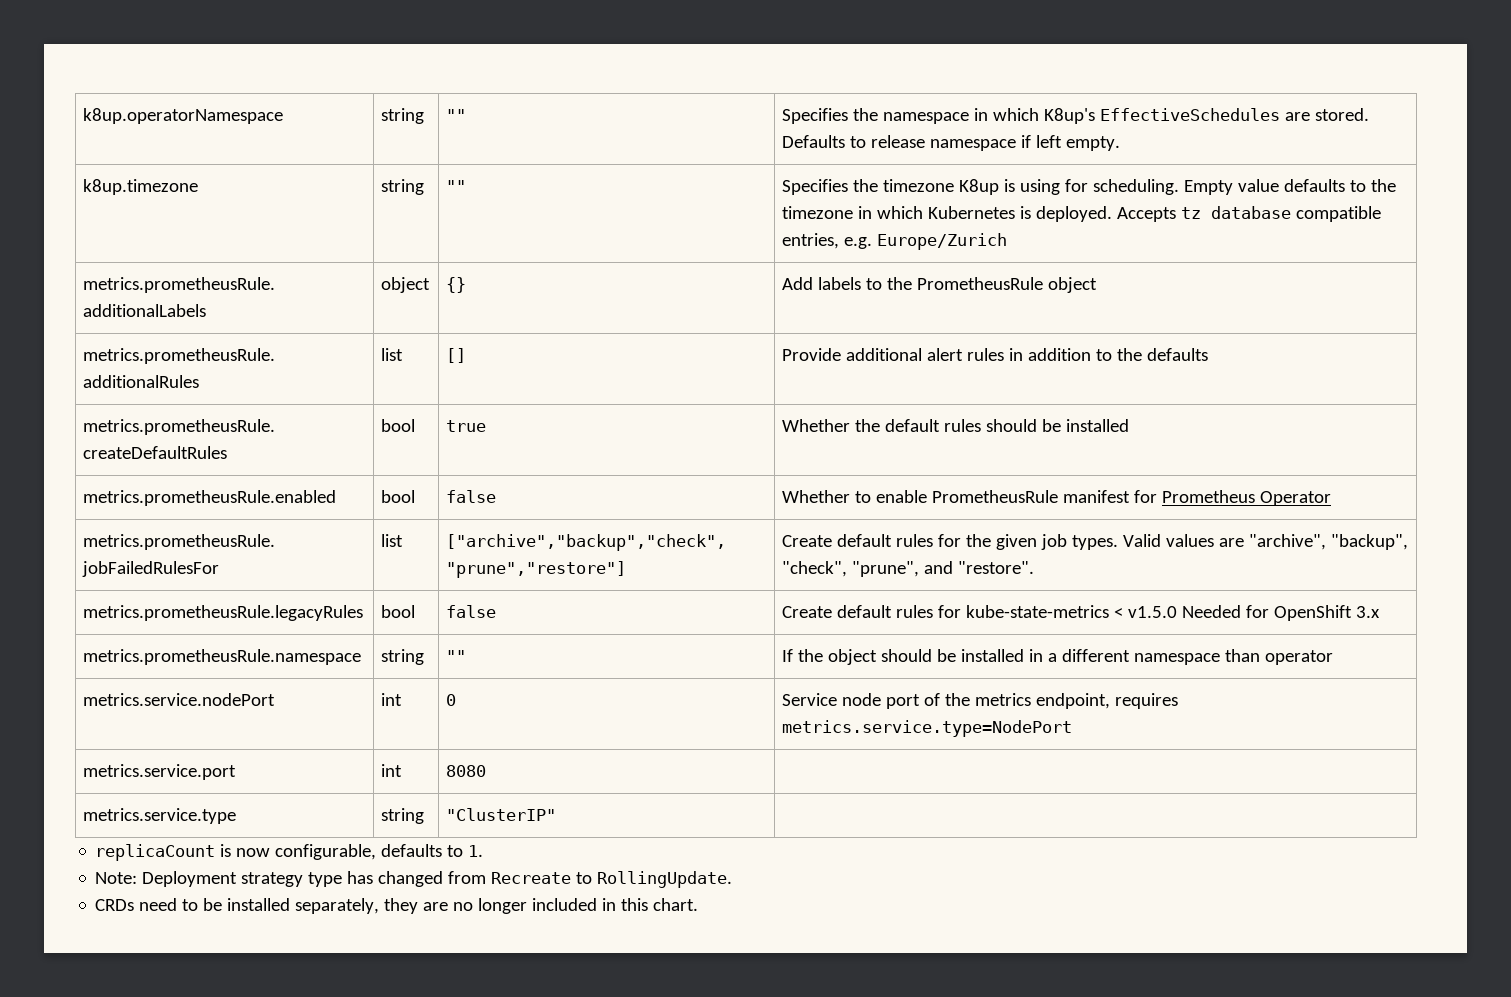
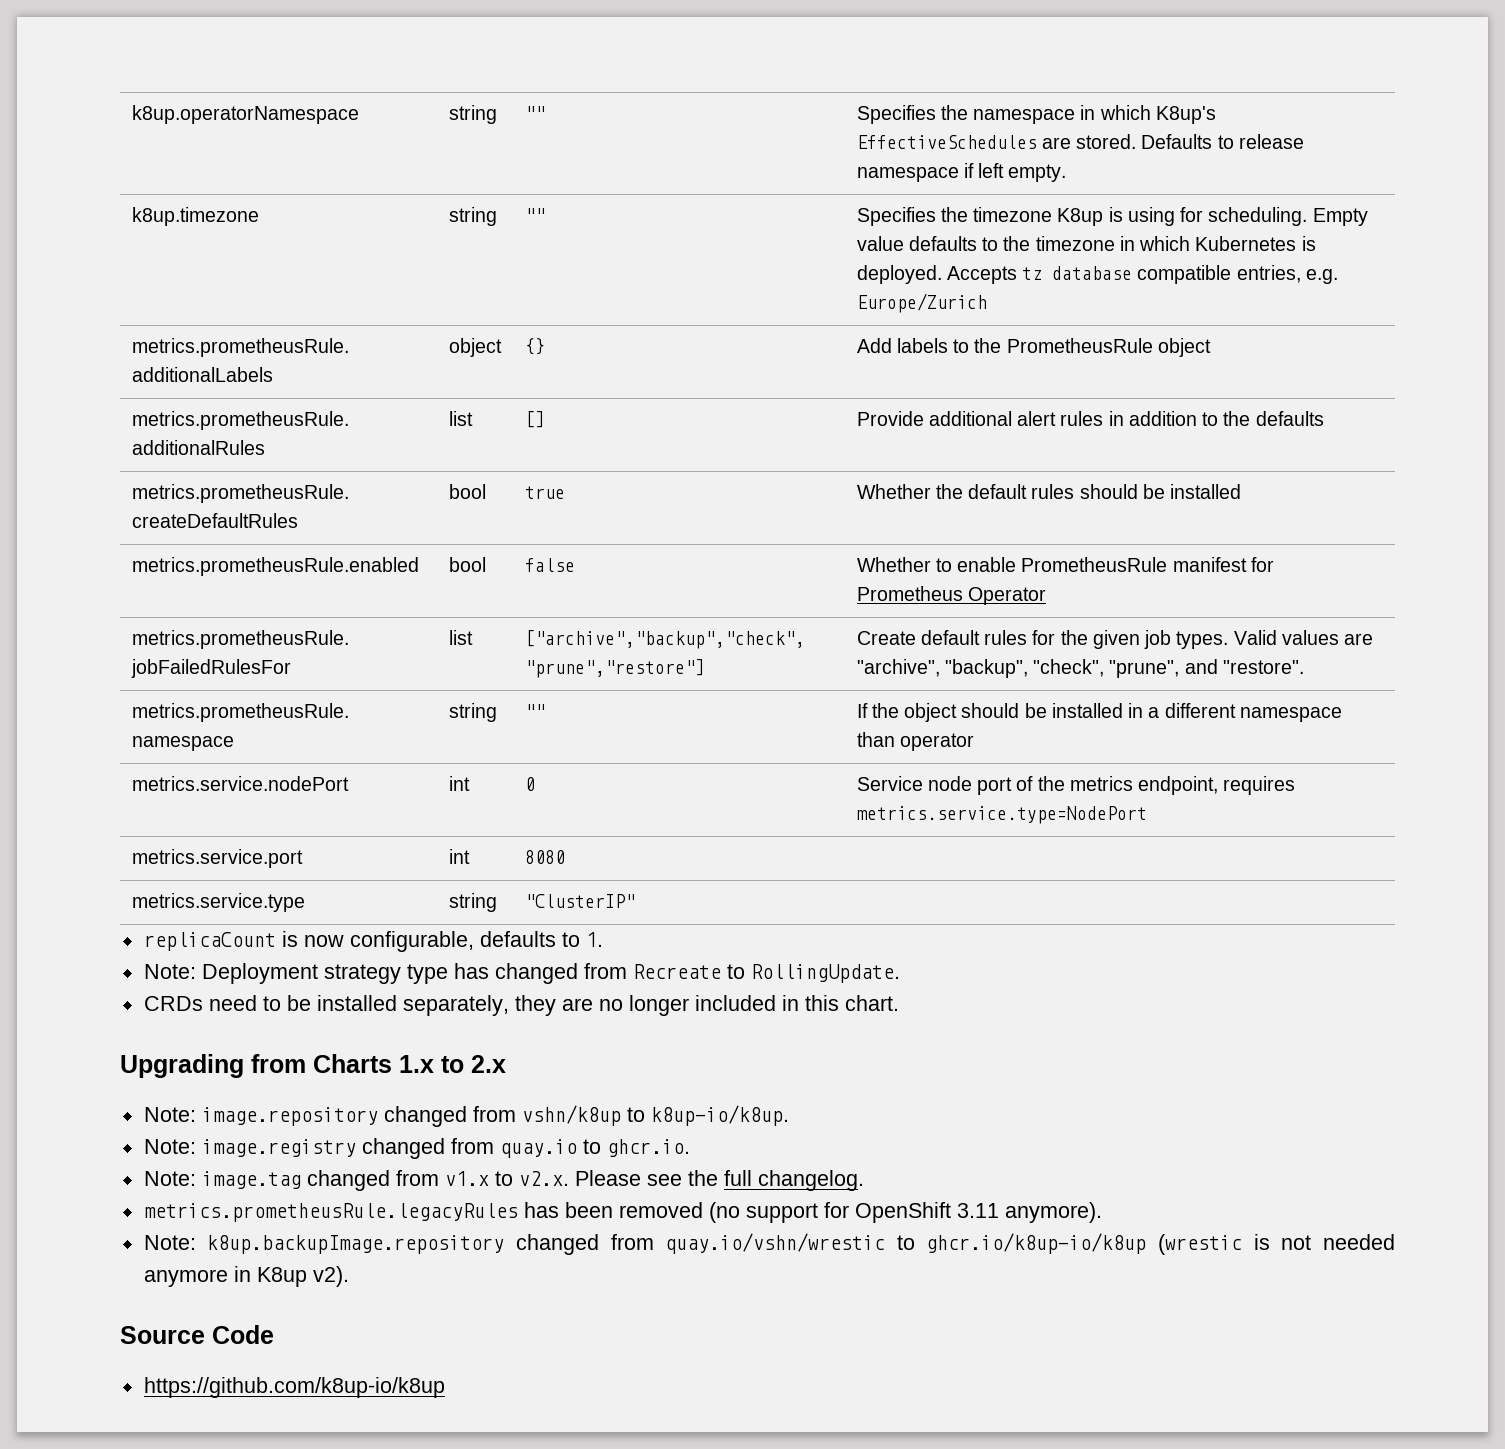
[82,605,363,621] [380,605,415,618] [445,605,496,618] [781,605,1380,621] // metrics.prometheusRule.legacyRules | bool | false | Create default rules for kube-state-metrics < v1.5.0 Needed for OpenShift 3.x -> (1304, 667) none
(699, 904) none -> [120,1054,506,1078] [143,1105,789,1127] [143,1138,690,1159] [143,1170,864,1191] [143,1202,1102,1223] [143,1233,1395,1255] [143,1266,349,1287] [120,1325,274,1344] [143,1377,445,1398] // Upgrading from Charts 1.x to 2.x // Note: image.repository changed from vshn/k8up to k8up-io/k8up. // Note: image.registry changed from quay.io to ghcr.io. // Note: image.tag changed from v1.x to v2.x. Please see the full changelog. // metrics.prometheusRule.legacyRules has been removed (no support for OpenShift 3.11 anymore). // Note: k8up.backupImage.repository changed from quay.io/vshn/wrestic to ghcr.io/k8up-io/k8up (wrestic is not needed anymore in K8up v2). // Source Code // https://github.com/k8up-io/k8up

